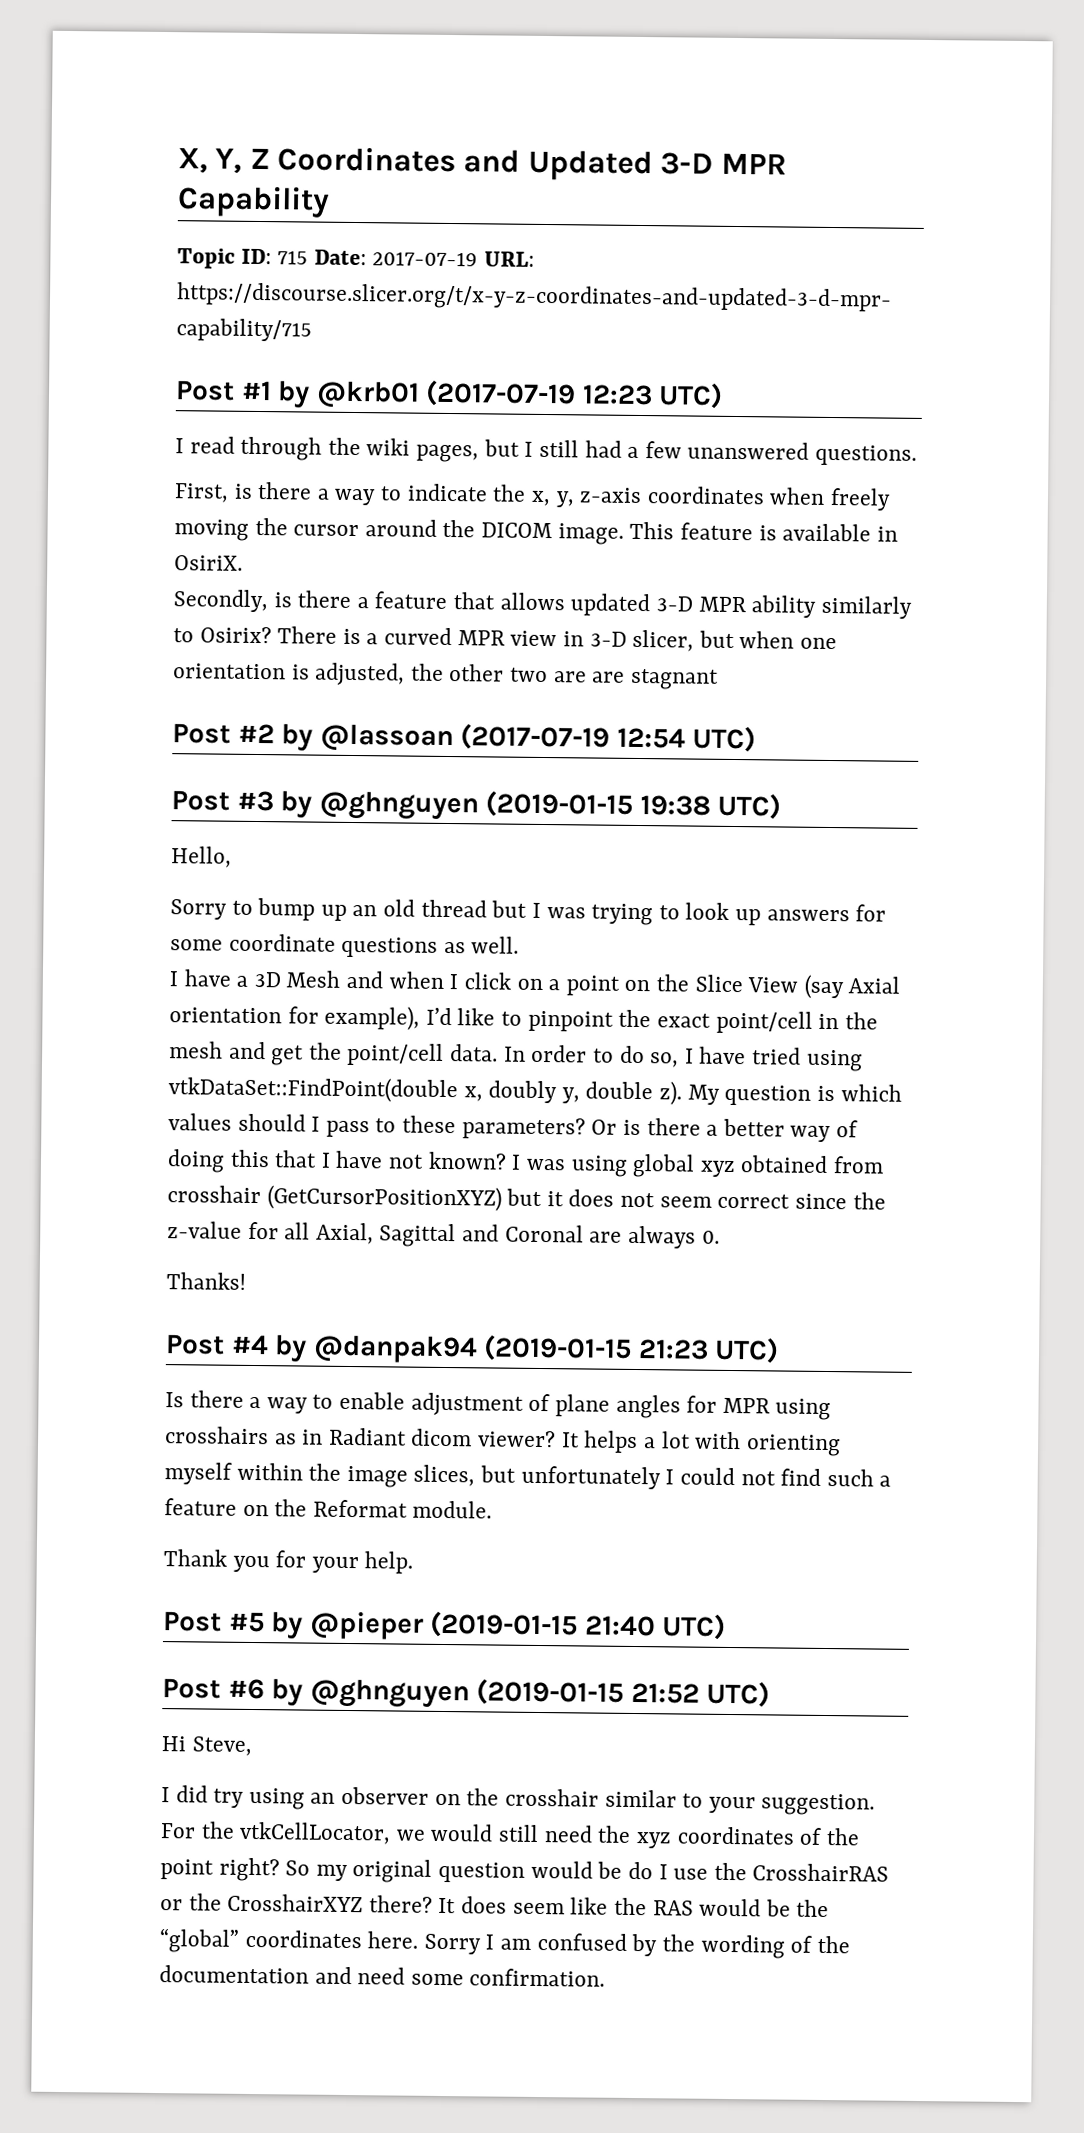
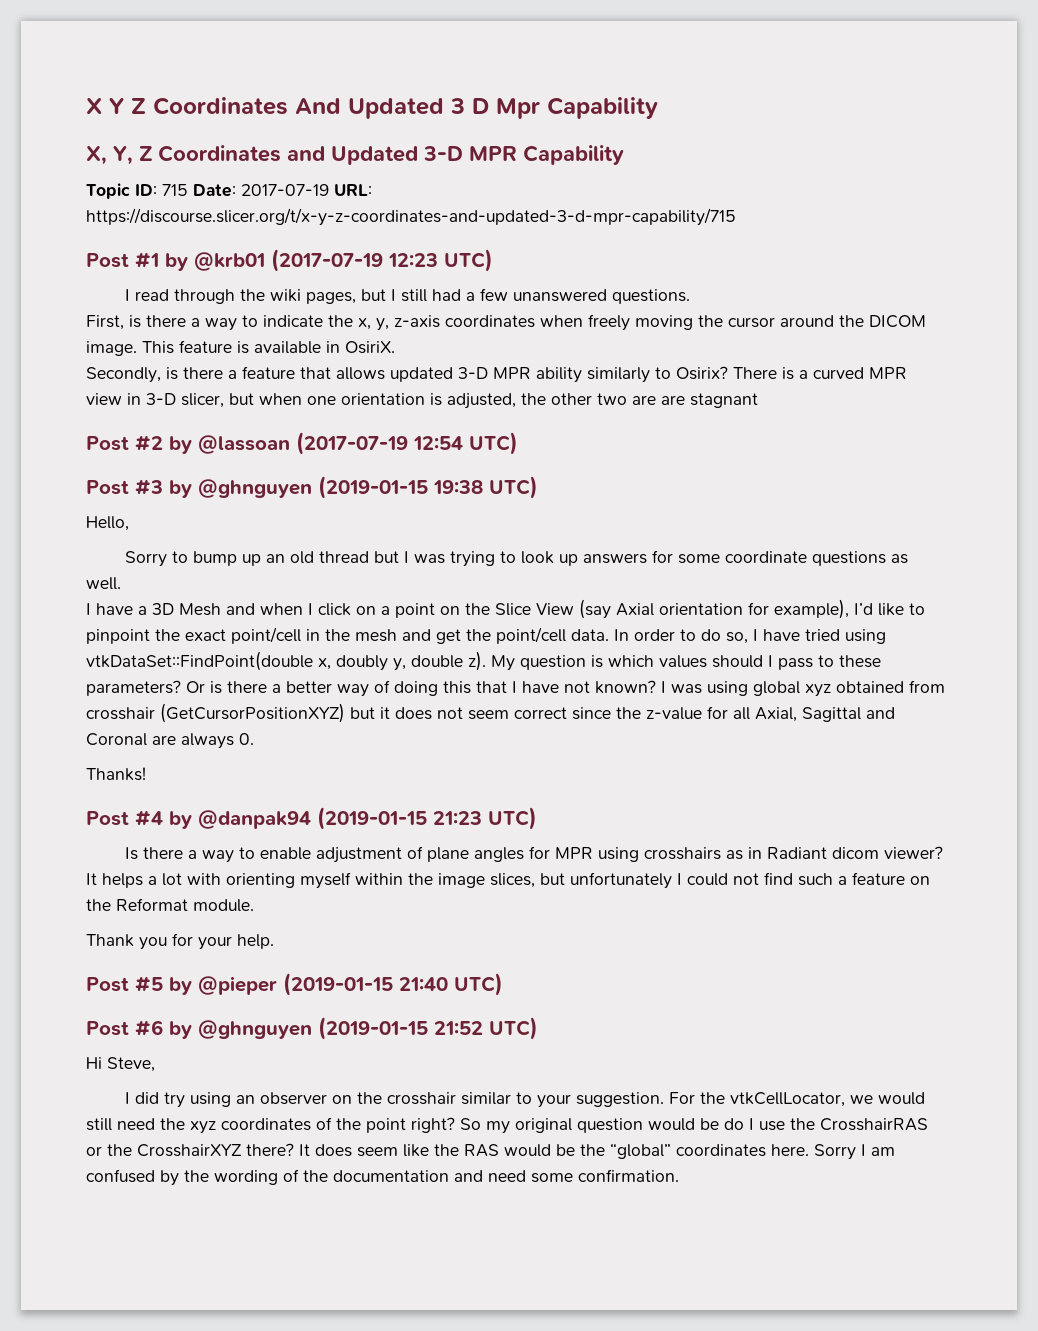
(178, 160) none -> [86,97,658,119] X Y Z Coordinates And Updated 3 D Mpr Capability //

